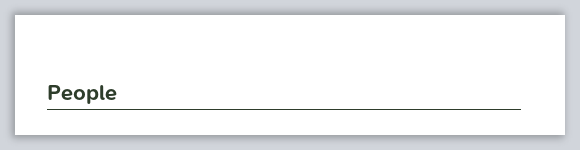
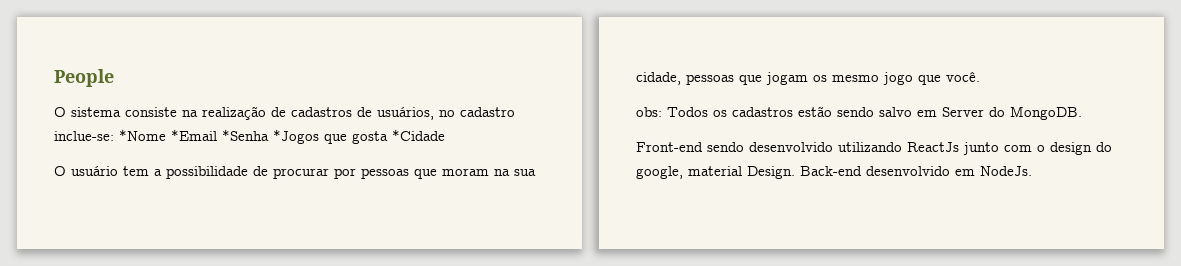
(117, 94) none -> [54,106,515,120] [54,129,445,144] [54,166,536,179] [636,71,980,85] [636,106,1082,120] [636,142,1112,155] [636,166,1032,179] // O sistema consiste na realização de cadastros de usuários, no cadastro inclue-se: *Nome *Email *Senha *Jogos que gosta *Cidade // O usuário tem a possibilidade de procurar por pessoas que moram na sua cidade, pessoas que jogam os mesmo jogo que você. // obs: Todos os cadastros estão sendo salvo em Server do MongoDB. // Front-end sendo desenvolvido utilizando ReactJs junto com o design do google, material Design. Back-end desenvolvido em NodeJs.

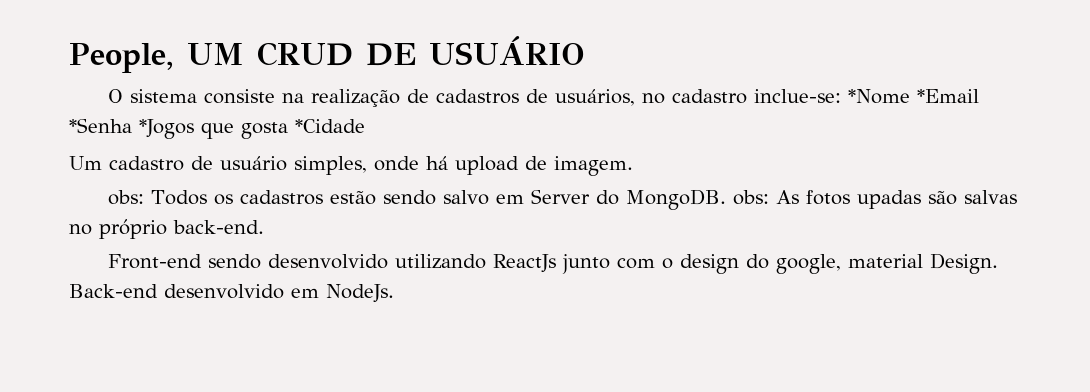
[54,69,114,87] People -> [69,36,585,73] People, UM CRUD DE USUÁRIO
[54,166,536,179] [636,71,980,85] O usuário tem a possibilidade de procurar por pessoas que moram na sua cidade, pessoas que jogam os mesmo jogo que você. -> [69,156,633,176] Um cadastro de usuário simples, onde há upload de imagem.
(1082, 113) none -> [733,190,1018,209] [69,219,264,239] obs: As fotos upadas são salvas no próprio back-end.

